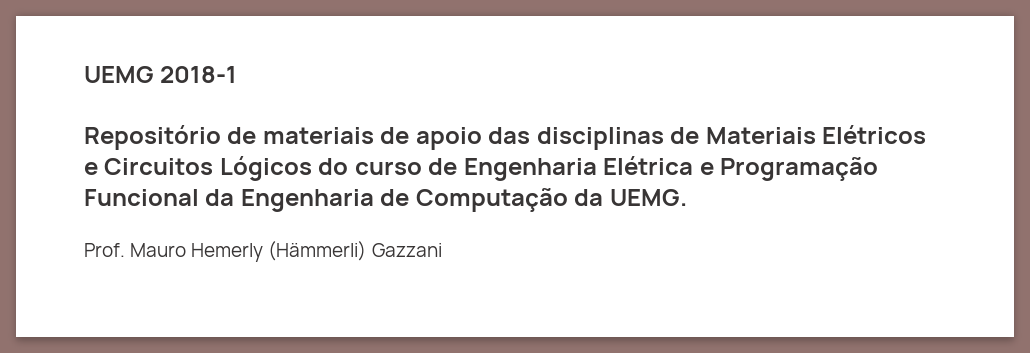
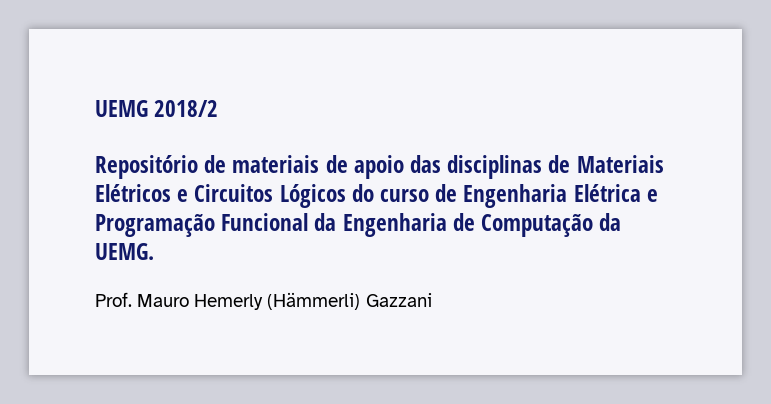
[160,66,238,83] 2018-1 -> [154,100,219,117] 2018/2

